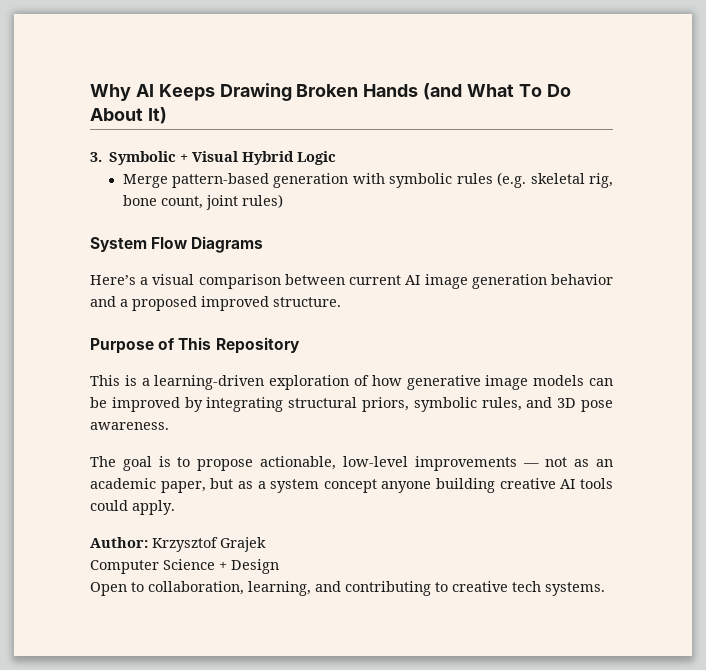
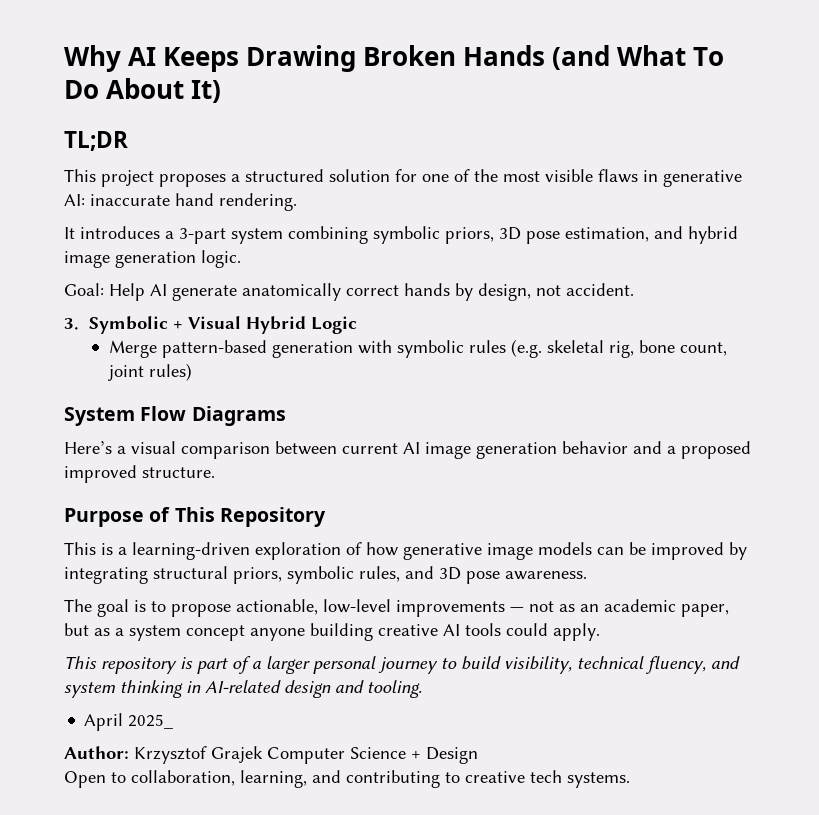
(167, 115) none -> [64,131,128,151] [64,169,742,187] [64,193,297,211] [64,226,738,244] [64,250,241,268] [64,283,634,301] // TL;DR // This project proposes a structured solution for one of the most visible flaws in generative AI: inaccurate hand rendering. // It introduces a 3-part system combining symbolic priors, 3D pose estimation, and hybrid image generation logic. // Goal: Help AI generate anatomically correct hands by design, not accident.
(175, 507) none -> [64,656,740,674] [64,680,422,698] [84,713,174,731] // This repository is part of a larger personal journey to build visibility, technical fluency, and system thinking in AI-related design and tooling. // April 2025_
(266, 544) // -> (263, 754) none

